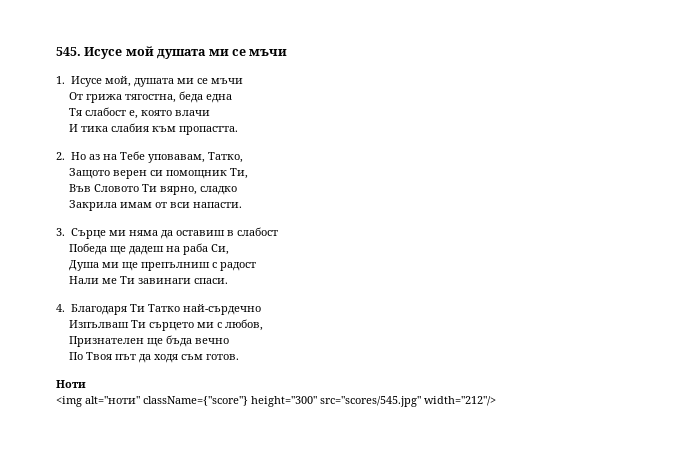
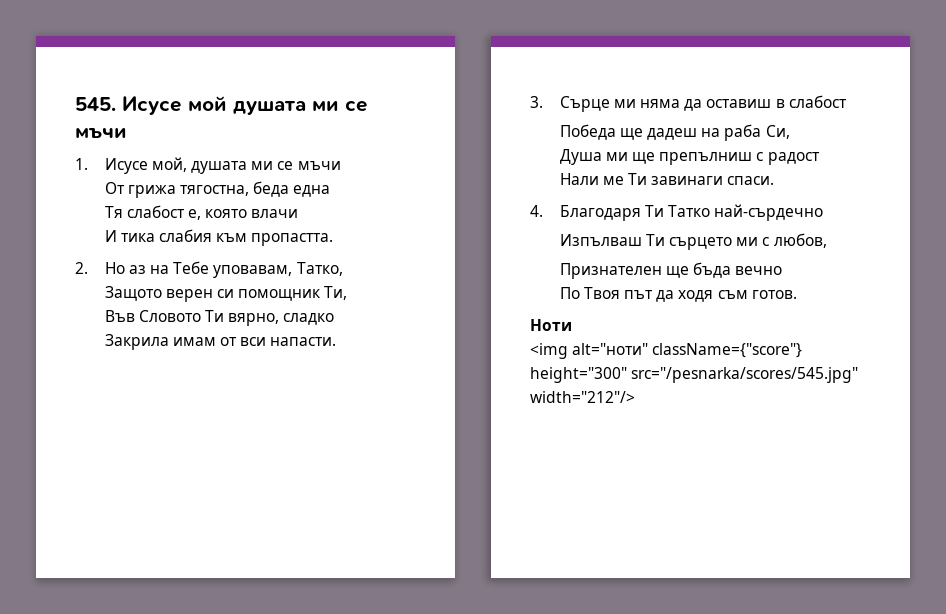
[320,396,421,407] src="scores/545.jpg" -> [631,367,859,383] src="/pesnarka/scores/545.jpg"

